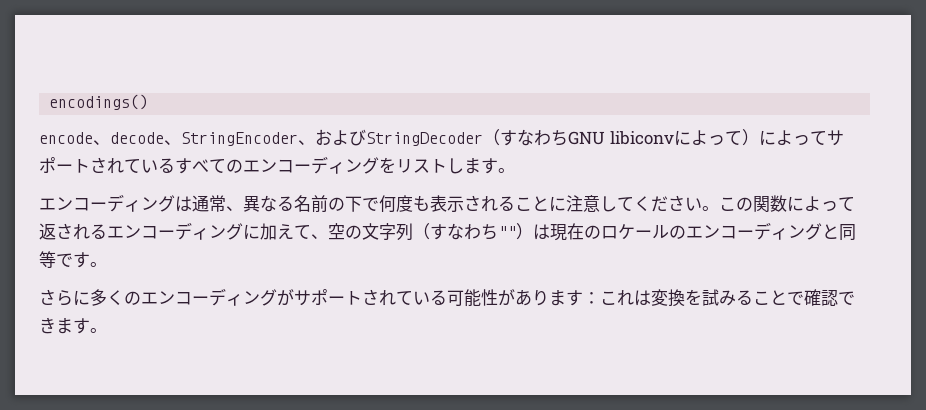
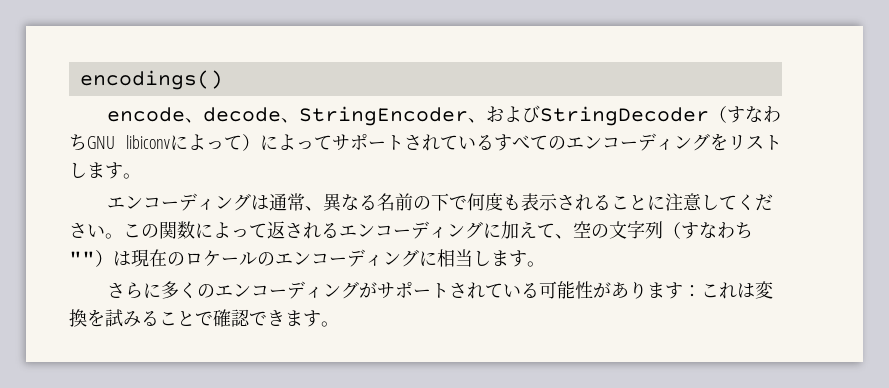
[822,224,856,241] [39,251,73,268] と同等で -> [419,249,509,267] に相当しま

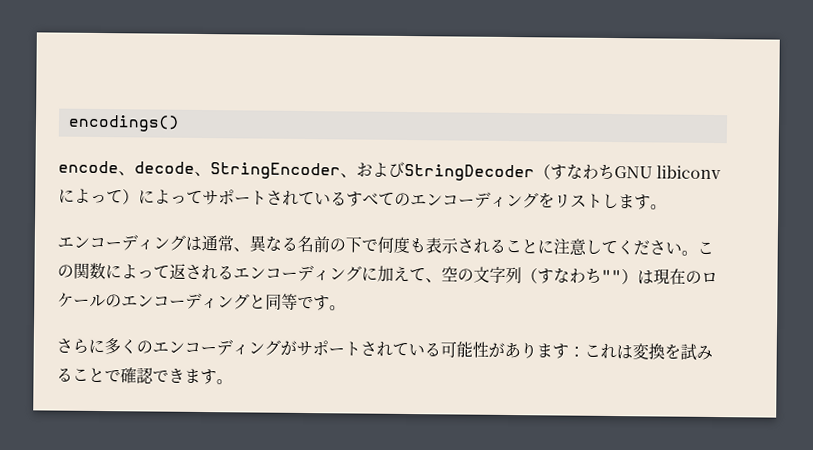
[419,249,509,267] に相当しま -> [249,293,314,310] と同等で

